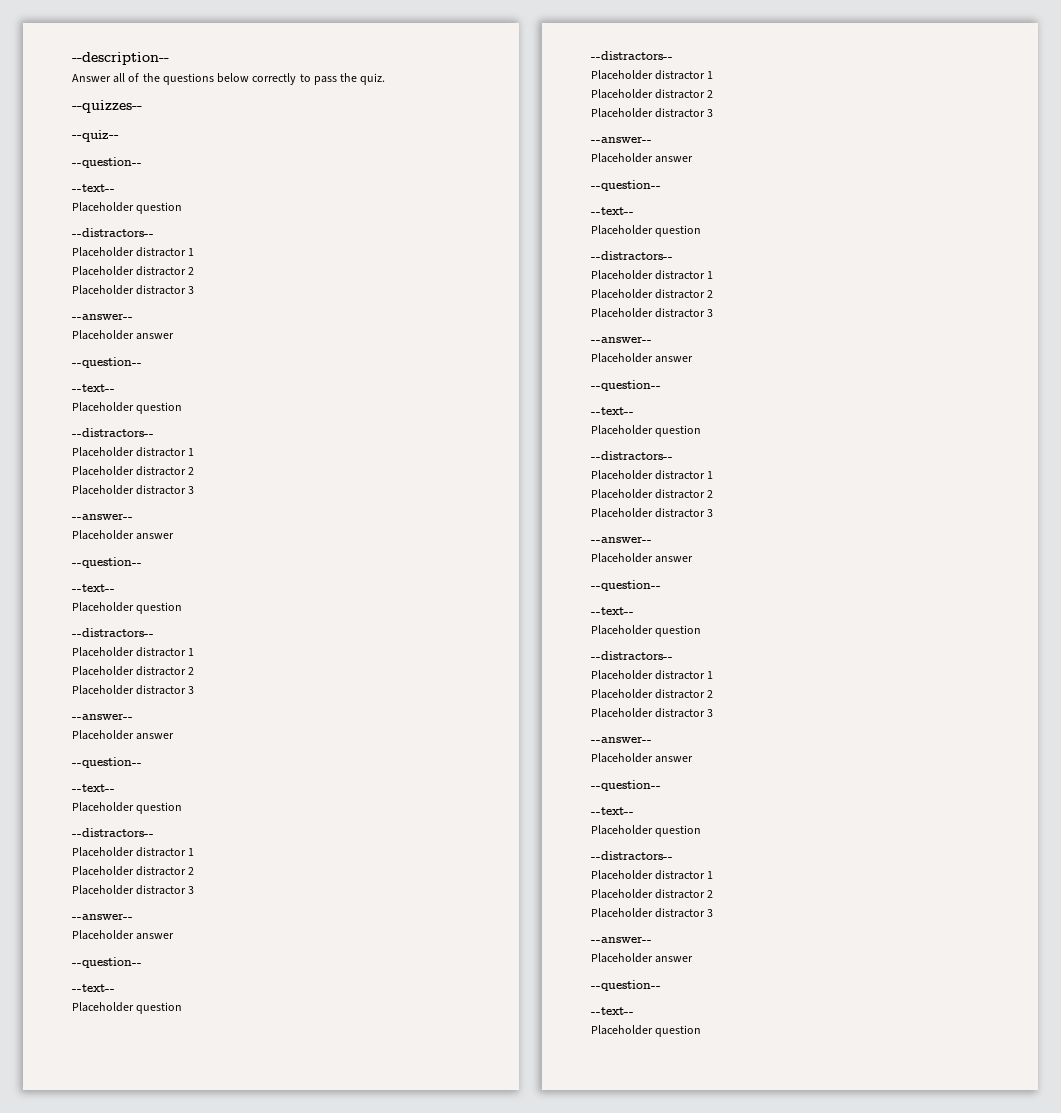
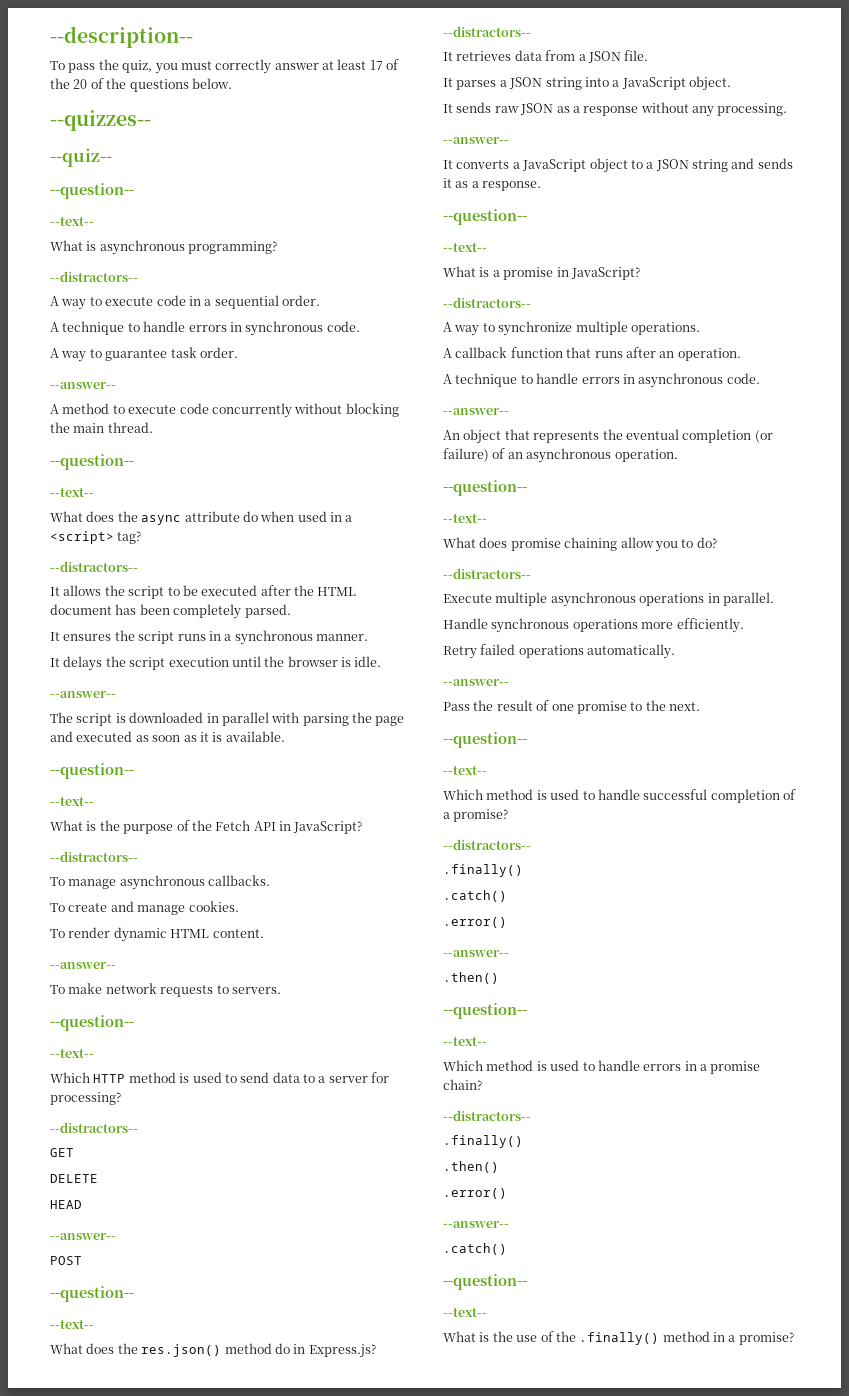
[72,73,386,85] [72,100,142,113] [72,130,119,142] [72,157,142,168] [72,184,115,192] [72,202,183,214] [72,228,154,237] [72,247,195,257] [72,266,195,276] [72,285,195,295] [72,314,133,320] [72,330,175,340] [72,357,142,368] [72,384,115,392] [72,402,183,414] [72,428,154,437] [72,447,195,457] [72,466,195,476] [72,485,195,495] [72,514,133,520] [72,530,175,540] [72,557,142,568] [72,584,115,592] [72,602,183,614] [72,628,154,637] [72,647,195,657] [72,666,195,676] [72,685,195,695] [72,714,133,720] [72,730,175,740] [72,757,142,768] [72,784,115,792] [72,802,183,814] [72,828,154,837] [72,847,195,857] [72,866,195,876] [72,885,195,895] [72,914,133,920] [72,930,175,940] [72,957,142,968] [72,984,115,992] [72,1002,183,1014] [591,51,673,60] [591,70,714,80] [591,89,714,99] [591,108,714,118] [591,137,652,143] [591,153,694,163] [591,180,661,191] [591,207,634,215] [591,225,702,237] [591,251,673,260] [591,270,714,280] [591,289,714,299] [591,308,714,318] [591,337,652,343] [591,353,694,363] [591,380,661,391] [591,407,634,415] [591,425,702,437] [591,451,673,460] [591,470,714,480] [591,489,714,499] [591,508,714,518] [591,537,652,543] [591,553,694,563] [591,580,661,591] [591,607,634,615] [591,625,702,637] [591,651,673,660] [591,670,714,680] [591,689,714,699] [591,708,714,718] [591,737,652,743] [591,753,694,763] [591,780,661,791] [591,807,634,815] [591,825,702,837] [591,851,673,860] [591,870,714,880] [591,889,714,899] [591,908,714,918] [591,937,652,943] [591,953,694,963] [591,980,661,991] [591,1007,634,1015] [591,1025,702,1037] Answer all of the questions below correctly to pass the quiz. // --quizzes-- // --quiz-- // --question-- // --text-- // Placeholder question // --distractors-- // Placeholder distractor 1 // Placeholder distractor 2 // Placeholder distractor 3 // --answer-- // Placeholder answer // --question-- // --text-- // Placeholder question // --distractors-- // Placeholder distractor 1 // Placeholder distractor 2 // Placeholder distractor 3 // --answer-- // Placeholder answer // --question-- // --text-- // Placeholder question // --distractors-- // Placeholder distractor 1 // Placeholder distractor 2 // Placeholder distractor 3 // --answer-- // Placeholder answer // --question-- // --text-- // Placeholder question // --distractors-- // Placeholder distractor 1 // Placeholder distractor 2 // Placeholder distractor 3 // --answer-- // Placeholder answer // --question-- // --text-- // Placeholder question // --distractors-- // Placeholder distractor 1 // Placeholder distractor 2 // Placeholder distractor 3 // --answer-- // Placeholder answer // --question-- // --text-- // Placeholder question // --distractors-- // Placeholder distractor 1 // Placeholder distractor 2 // Placeholder distractor 3 // --answer-- // Placeholder answer // --question-- // --text-- // Placeholder question // --distractors-- // Placeholder distractor 1 // Placeholder distractor 2 // Placeholder distractor 3 // --answer-- // Placeholder answer // --question-- // --text-- // Placeholder question // --distractors-- // Placeholder distractor 1 // Placeholder distractor 2 // Placeholder distractor 3 // --answer-- // Placeholder answer // --question-- // --text-- // Placeholder question // --distractors-- // Placeholder distractor 1 // Placeholder distractor 2 // Placeholder distractor 3 // --answer-- // Placeholder answer // --question-- // --text-- // Placeholder question -> [50,59,400,74] [50,78,232,92] [50,110,151,131] [50,148,112,167] [50,183,134,199] [50,217,94,226] [50,240,278,255] [50,271,138,282] [50,295,320,310] [50,321,360,336] [50,347,238,362] [50,382,116,389] [50,403,399,418] [50,422,153,433] [50,454,134,470] [50,488,94,497] [50,511,353,525] [50,531,142,544] [50,561,138,572] [50,585,357,599] [50,604,291,619] [50,630,368,645] [50,656,382,671] [50,691,116,698] [50,712,405,726] [50,731,285,742] [50,763,134,779] [50,797,94,806] [50,820,363,834] [50,851,138,862] [50,875,271,890] [50,901,239,915] [50,927,264,942] [50,962,116,969] [50,983,281,997] [50,1015,134,1031] [50,1049,94,1058] [50,1072,390,1083] [50,1092,121,1105] [50,1122,138,1133] [50,1148,74,1157] [50,1174,98,1183] [50,1200,82,1209] [50,1233,116,1240] [50,1256,82,1265] [50,1286,134,1302] [50,1320,94,1329] [50,1343,376,1358] [443,26,531,37] [443,50,649,63] [443,76,731,91] [443,102,788,117] [443,137,509,144] [443,158,793,173] [443,178,542,191] [443,209,527,225] [443,243,487,252] [443,266,640,280] [443,297,531,308] [443,321,700,336] [443,347,741,361] [443,373,760,388] [443,408,509,415] [443,429,773,444] [443,448,678,463] [443,480,527,496] [443,514,487,523] [443,537,717,552] [443,568,531,579] [443,592,774,607] [443,618,744,633] [443,644,676,659] [443,679,509,686] [443,700,700,714] [443,732,527,748] [443,766,487,775] [443,789,796,803] [443,809,509,822] [443,839,531,850] [443,864,523,877] [443,890,507,902] [443,917,507,928] [443,950,509,957] [443,972,499,984] [443,1003,527,1019] [443,1037,487,1046] [443,1060,761,1074] [443,1079,482,1090] [443,1110,531,1121] [443,1135,523,1148] [443,1161,499,1173] [443,1188,507,1199] [443,1221,509,1228] [443,1243,507,1255] [443,1274,527,1290] [443,1308,487,1317] [443,1331,794,1345] To pass the quiz, you must correctly answer at least 17 of the 20 of the questions below. // --quizzes-- // --quiz-- // --question-- // --text-- // What is asynchronous programming? // --distractors-- // A way to execute code in a sequential order. // A technique to handle errors in synchronous code. // A way to guarantee task order. // --answer-- // A method to execute code concurrently without blocking the main thread. // --question-- // --text-- // What does the async attribute do when used in a <script> tag? // --distractors-- // It allows the script to be executed after the HTML document has been completely parsed. // It ensures the script runs in a synchronous manner. // It delays the script execution until the browser is idle. // --answer-- // The script is downloaded in parallel with parsing the page and executed as soon as it is available. // --question-- // --text-- // What is the purpose of the Fetch API in JavaScript? // --distractors-- // To manage asynchronous callbacks. // To create and manage cookies. // To render dynamic HTML content. // --answer-- // To make network requests to servers. // --question-- // --text-- // Which HTTP method is used to send data to a server for processing? // --distractors-- // GET // DELETE // HEAD // --answer-- // POST // --question-- // --text-- // What does the res.json() method do in Express.js? // --distractors-- // It retrieves data from a JSON file. // It parses a JSON string into a JavaScript object. // It sends raw JSON as a response without any processing. // --answer-- // It converts a JavaScript object to a JSON string and sends it as a response. // --question-- // --text-- // What is a promise in JavaScript? // --distractors-- // A way to synchronize multiple operations. // A callback function that runs after an operation. // A technique to handle errors in asynchronous code. // --answer-- // An object that represents the eventual completion (or failure) of an asynchronous operation. // --question-- // --text-- // What does promise chaining allow you to do? // --distractors-- // Execute multiple asynchronous operations in parallel. // Handle synchronous operations more efficiently. // Retry failed operations automatically. // --answer-- // Pass the result of one promise to the next. // --question-- // --text-- // Which method is used to handle successful completion of a promise? // --distractors-- // .finally() // .catch() // .error() // --answer-- // .then() // --question-- // --text-- // Which method is used to handle errors in a promise chain? // --distractors-- // .finally() // .then() // .error() // --answer-- // .catch() // --question-- // --text-- // What is the use of the .finally() method in a promise?

